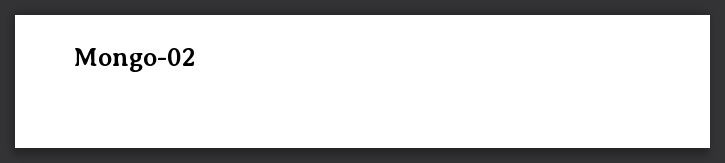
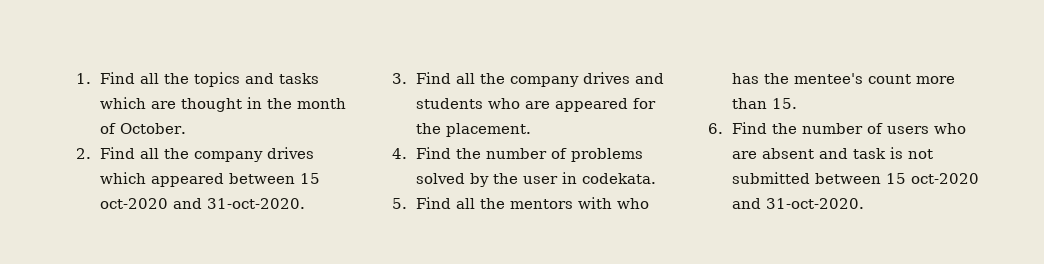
[73,48,195,72] Mongo-02 -> [76,72,320,87] [100,97,347,112] [100,123,187,134] [76,147,315,162] [100,172,321,187] [100,198,306,209] [392,72,665,87] [416,98,657,112] [416,123,532,137] [392,147,644,162] [416,172,657,187] [392,197,650,209] [732,73,956,84] [732,98,798,109] [708,122,967,134] [732,147,934,159] [732,172,980,184] [732,198,865,209] 1. Find all the topics and tasks which are thought in the month of October. // 2. Find all the company drives which appeared between 15 oct-2020 and 31-oct-2020. // 3. Find all the company drives and students who are appeared for the placement. // 4. Find the number of problems solved by the user in codekata. // 5. Find all the mentors with who has the mentee's count more than 15. // 6. Find the number of users who are absent and task is not submitted between 15 oct-2020 and 31-oct-2020.

